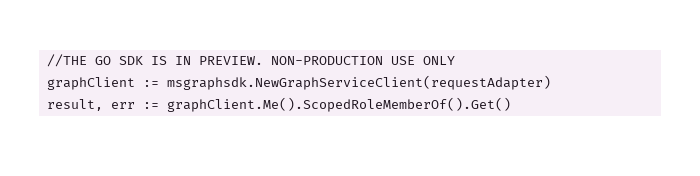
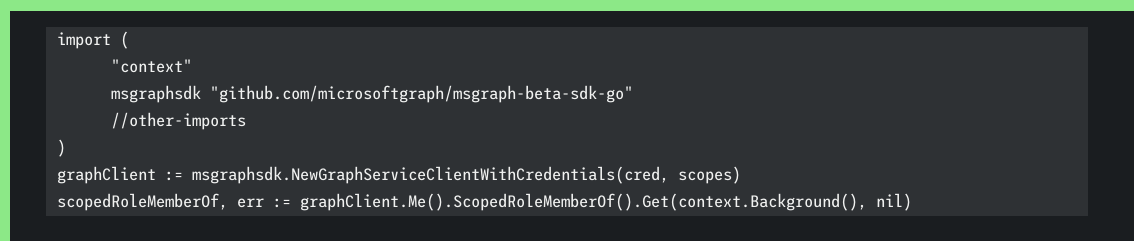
[46,54,455,67] [46,75,551,90] [46,97,511,112] //THE GO SDK IS IN PREVIEW. NON-PRODUCTION USE ONLY // graphClient := msgraphsdk.NewGraphServiceClient(requestAdapter) // result, err := graphClient.Me().ScopedRoleMemberOf().Get() -> [56,31,129,49] [110,59,192,73] [110,85,633,103] [110,112,246,130] [56,139,66,157] [56,166,741,184] [56,193,912,211] import ( // "context" // msgraphsdk "github.com/microsoftgraph/msgraph-beta-sdk-go" // //other-imports // ) // graphClient := msgraphsdk.NewGraphServiceClientWithCredentials(cred, scopes) // scopedRoleMemberOf, err := graphClient.Me().ScopedRoleMemberOf().Get(context.Background(), nil)

